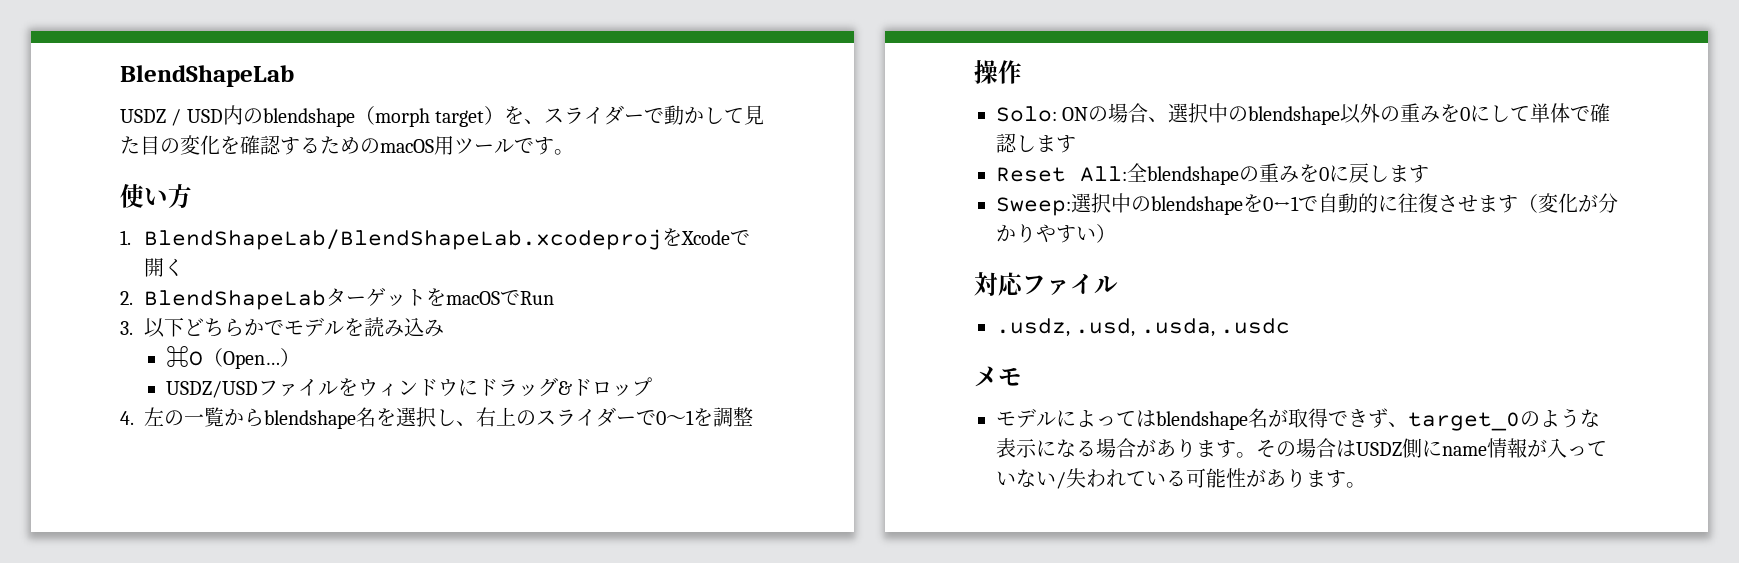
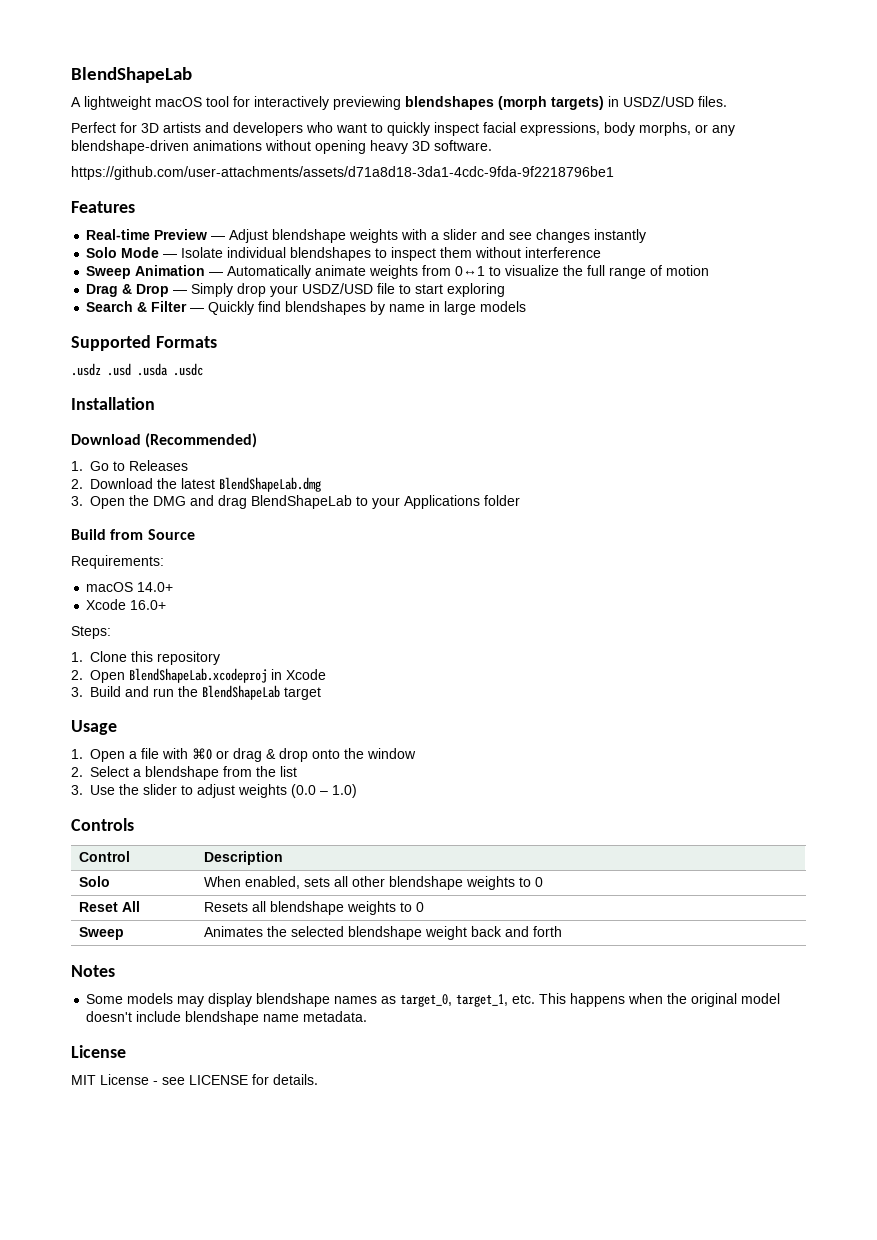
[120,105,765,127] [120,135,574,155] [120,184,192,209] [120,228,750,250] [143,258,184,277] [120,288,554,310] [120,317,444,338] [165,346,300,369] [165,377,652,398] [120,407,753,429] [974,60,1022,84] [996,103,1611,125] [996,133,1076,153] [996,163,1429,185] [996,193,1618,216] [996,224,1116,243] [974,272,1118,296] [996,318,1291,337] [974,366,1022,387] [996,408,1600,431] [996,438,1607,458] [996,468,1366,489] USDZ / USD内のblendshape（morph target）を、スライダーで動かして見た目の変化を確認するためのmacOS用ツールです。 // 使い方 // 1. BlendShapeLab/BlendShapeLab.xcodeprojをXcodeで開く // 2. BlendShapeLabターゲットをmacOSでRun // 3.以下どちらかでモデルを読み込み // ⌘O（Open…） // USDZ/USDファイルをウィンドウにドラッグ&ドロップ // 4.左の一覧からblendshape名を選択し、右上のスライダーで0〜1を調整 // 操作 // Solo: ONの場合、選択中のblendshape以外の重みを0にして単体で確認します // Reset All:全blendshapeの重みを0に戻します // Sweep:選択中のblendshapeを0↔1で自動的に往復させます（変化が分かりやすい） // 対応ファイル // .usdz, .usd, .usda, .usdc // メモ // モデルによってはblendshape名が取得できず、target_0のような表示になる場合があります。その場合はUSDZ側にname情報が入っていない/失われている可能性があります。 -> [71,96,727,110] [71,122,735,136] [71,140,492,154] [71,166,614,180] [71,201,135,213] [86,229,647,243] [86,247,602,261] [86,265,710,279] [86,283,506,297] [86,301,527,315] [71,335,217,351] [71,363,203,376] [71,397,155,410] [71,433,258,448] [71,460,188,471] [71,477,321,492] [71,495,520,509] [71,529,195,540] [71,555,164,569] [86,582,174,592] [86,599,167,610] [71,626,111,639] [71,651,220,665] [71,668,326,683] [71,685,321,700] [71,720,117,735] [71,748,416,762] [71,766,297,780] [71,784,357,798] [71,818,134,831] [78,851,130,862] [203,851,283,865] [78,876,110,887] [203,876,543,890] [78,901,140,912] [203,901,424,915] [78,927,124,940] [203,926,562,940] [71,965,115,977] [86,993,781,1007] [86,1011,368,1025] [71,1045,126,1058] [71,1074,318,1085] A lightweight macOS tool for interactively previewing blendshapes (morph targets) in USDZ/USD files. // Perfect for 3D artists and developers who want to quickly inspect facial expressions, body morphs, or any blendshape-driven animations without opening heavy 3D software. // https://github.com/user-attachments/assets/d71a8d18-3da1-4cdc-9fda-9f2218796be1 // Features // Real-time Preview — Adjust blendshape weights with a slider and see changes instantly // Solo Mode — Isolate individual blendshapes to inspect them without interference // Sweep Animation — Automatically animate weights from 0↔1 to visualize the full range of motion // Drag & Drop — Simply drop your USDZ/USD file to start exploring // Search & Filter — Quickly find blendshapes by name in large models // Supported Formats // .usdz .usd .usda .usdc // Installation // Download (Recommended) // 1. Go to Releases // 2. Download the latest BlendShapeLab.dmg // 3. Open the DMG and drag BlendShapeLab to your Applications folder // Build from Source // Requirements: // macOS 14.0+ // Xcode 16.0+ // Steps: // 1. Clone this repository // 2. Open BlendShapeLab.xcodeproj in Xcode // 3. Build and run the BlendShapeLab target // Usage // 1. Open a file with ⌘O or drag & drop onto the window // 2. Select a blendshape from the list // 3. Use the slider to adjust weights (0.0 – 1.0) // Controls // Control | Description // Solo | When enabled, sets all other blendshape weights to 0 // Reset All | Resets all blendshape weights to 0 // Sweep | Animates the selected blendshape weight back and forth // Notes // Some models may display blendshape names as target_0, target_1, etc. This happens when the original model doesn't include blendshape name metadata. // License // MIT License - see LICENSE for details.

